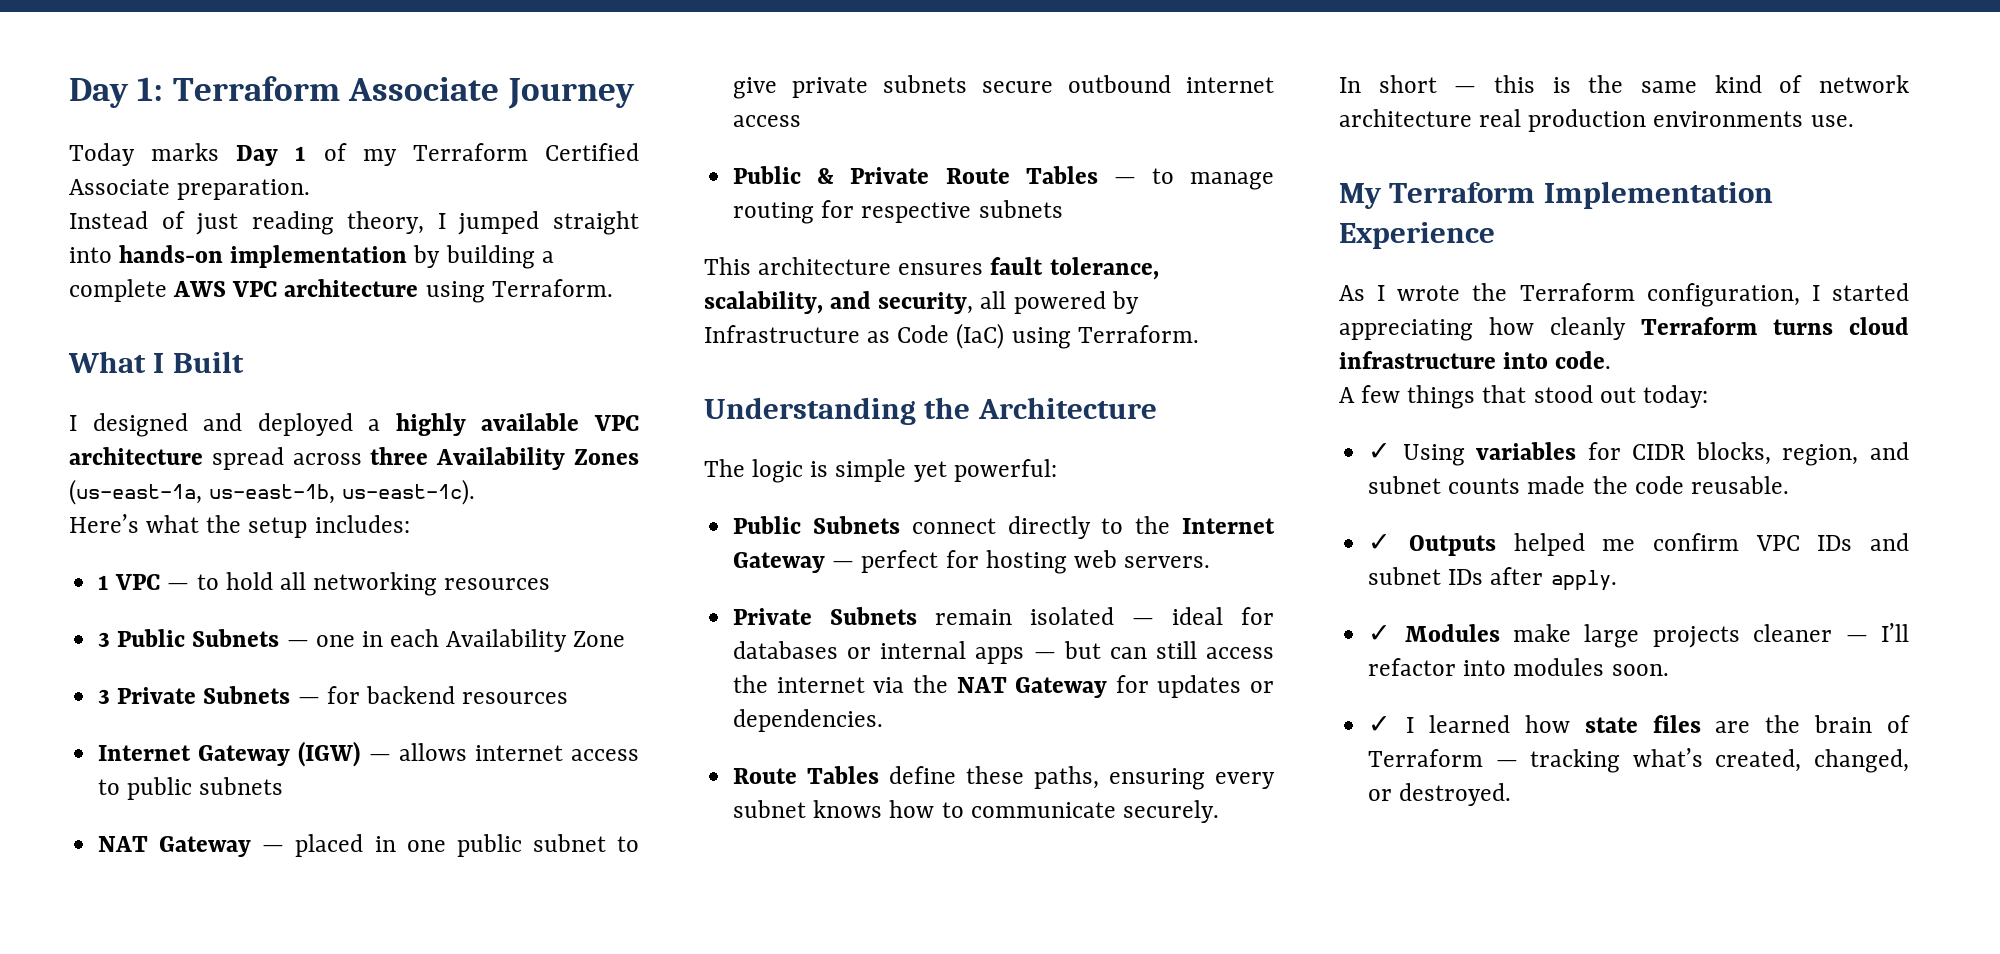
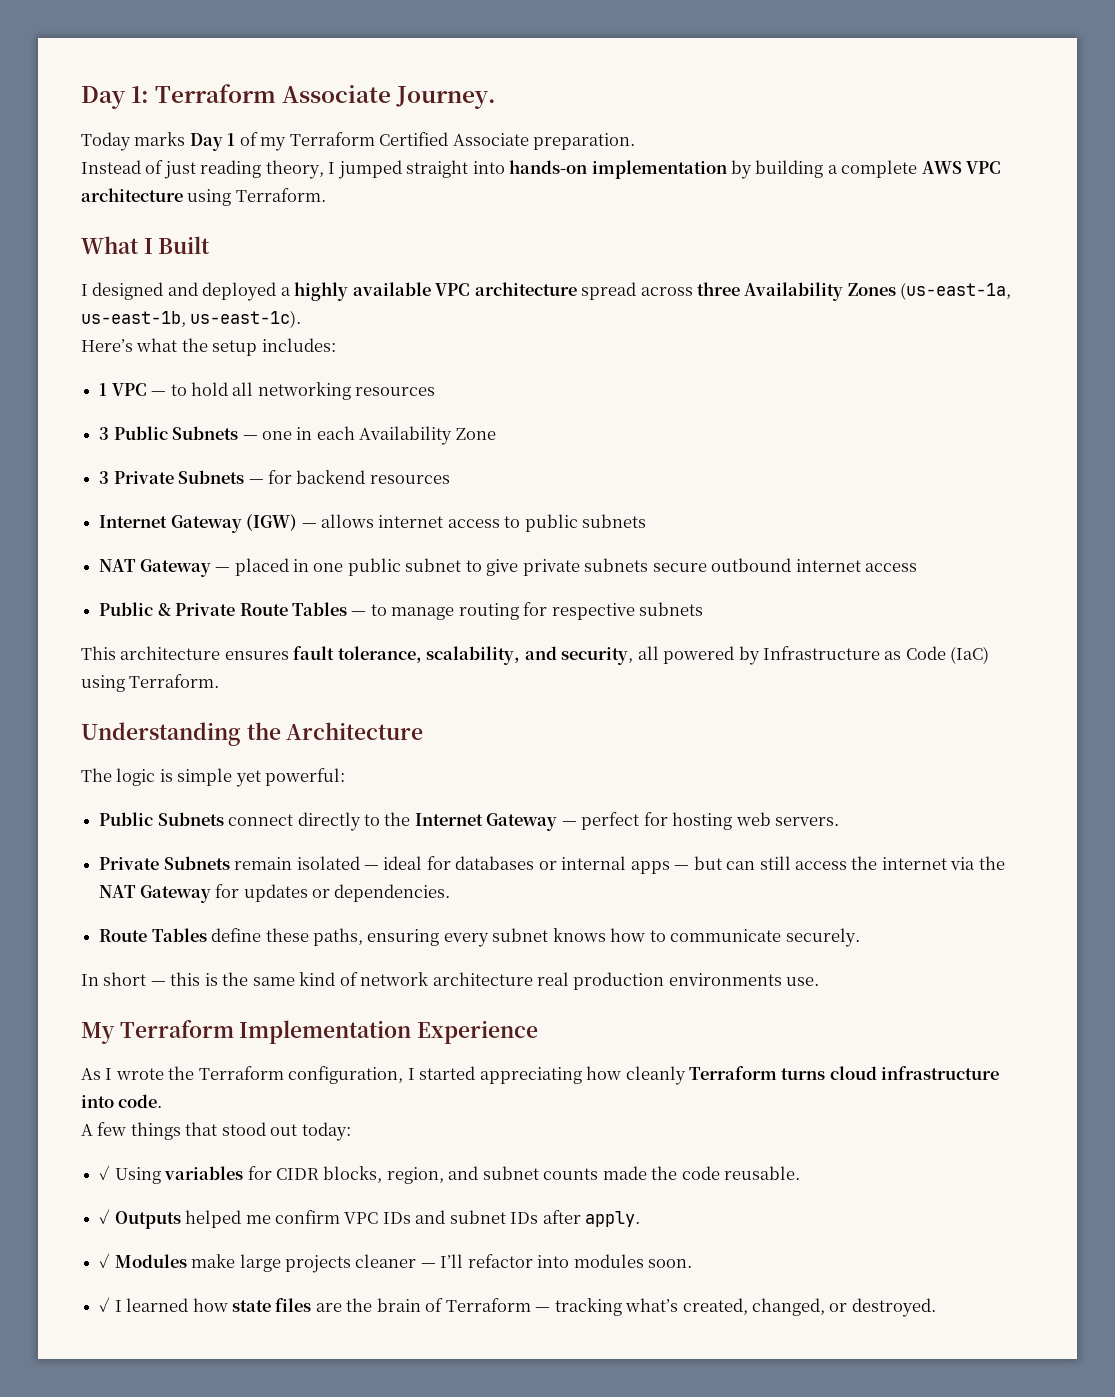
[507,78,635,109] Journey -> [396,86,497,109] Journey.

